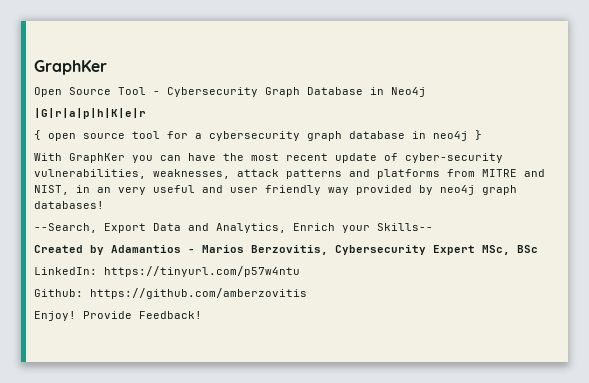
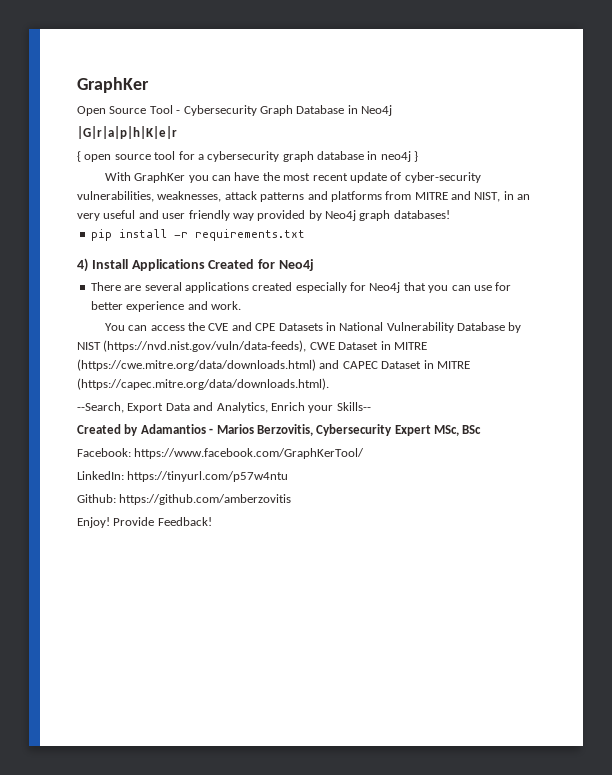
[440,185,475,195] neo4j -> [325,210,356,221] Neo4j
(104, 205) none -> [90,229,305,241] [77,258,314,272] [90,282,512,293] [90,301,241,312] [104,322,522,333] [77,340,427,352] [77,359,470,371] [77,378,329,390] // pip install -r requirements.txt // 4) Install Applications Created for Neo4j // There are several applications created especially for Neo4j that you can use for better experience and work. // You can access the CVE and CPE Datasets in National Vulnerability Database by NIST (https://nvd.nist.gov/vuln/data-feeds), CWE Dataset in MITRE (https://cwe.mitre.org/data/downloads.html) and CAPEC Dataset in MITRE (https://capec.mitre.org/data/downloads.html).
(538, 249) none -> [77,448,365,459] // Facebook: https://www.facebook.com/GraphKerTool/

